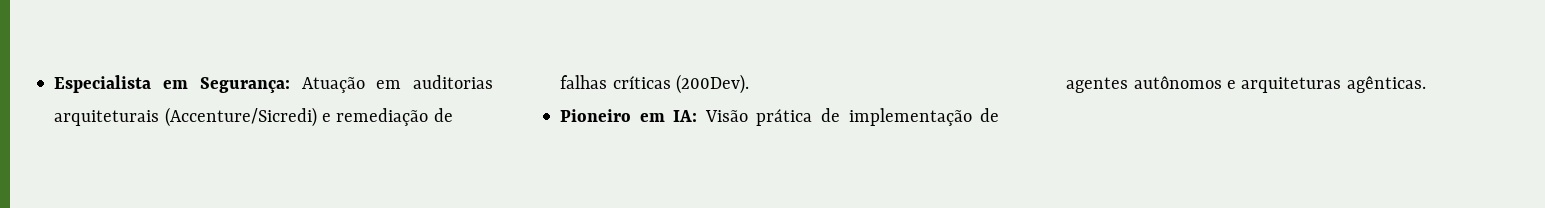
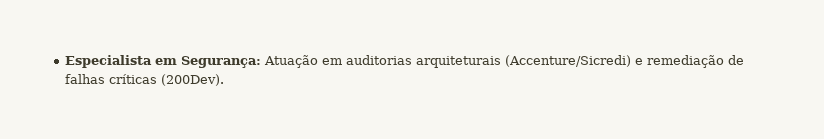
[560,108,999,126] [1066,76,1426,93] // Pioneiro em IA: Visão prática de implementação de agentes autônomos e arquiteturas agênticas. -> (224, 80) none

